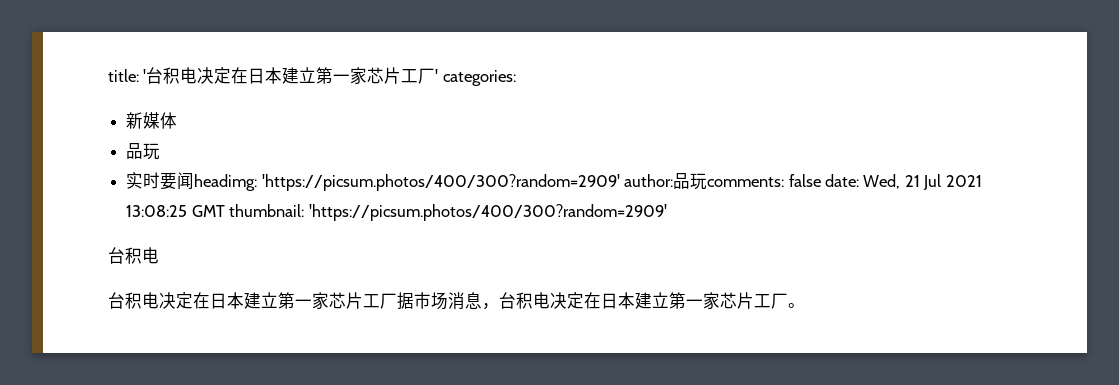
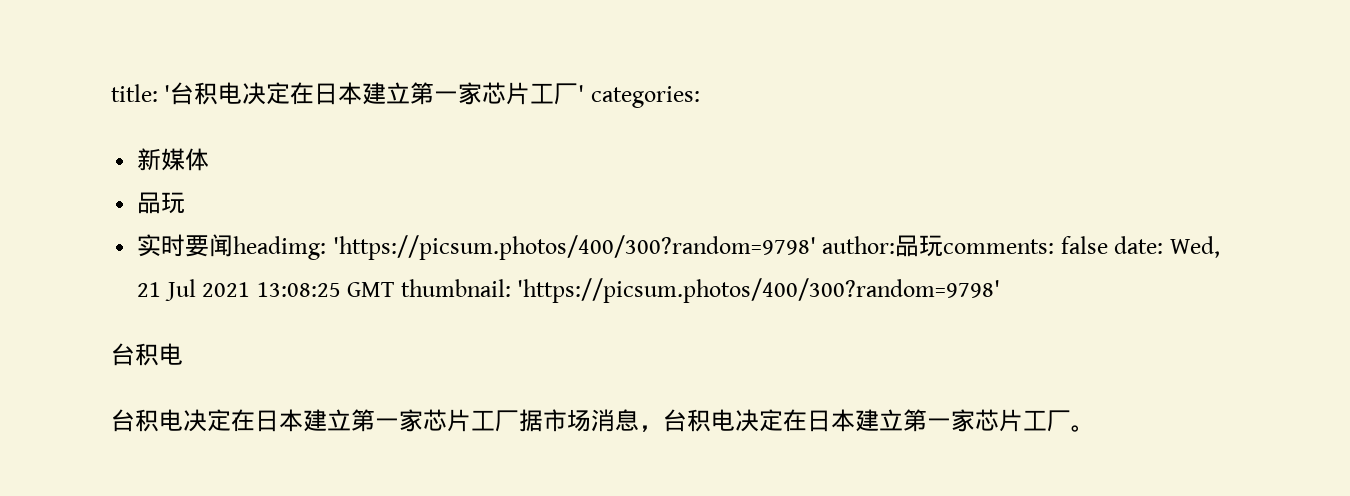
[261,174,620,191] 'https://picsum.photos/400/300?random=2909' -> [332,235,816,260] 'https://picsum.photos/400/300?random=9798'
[308,204,667,221] 'https://picsum.photos/400/300?random=2909' -> [517,278,1001,303] 'https://picsum.photos/400/300?random=9798'

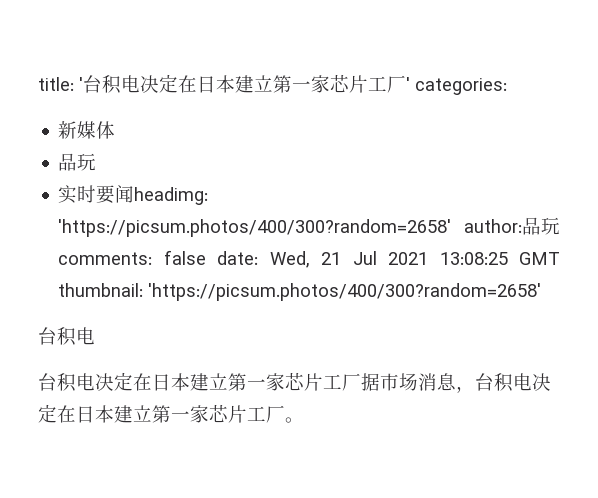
[332,235,816,260] 'https://picsum.photos/400/300?random=9798' -> [58,219,452,237] 'https://picsum.photos/400/300?random=2658'
[517,278,1001,303] 'https://picsum.photos/400/300?random=9798' -> [148,283,542,301] 'https://picsum.photos/400/300?random=2658'

